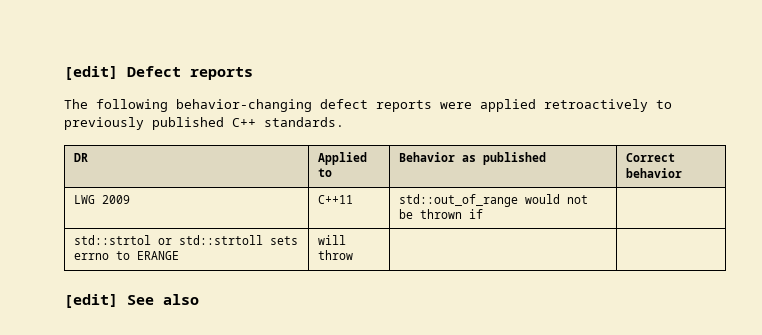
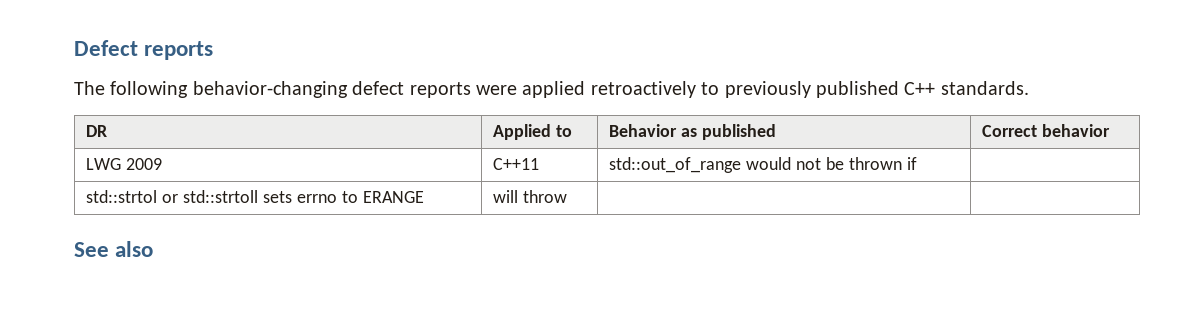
[64,66,118,80] [edit] -> (74, 48) none
[64,294,118,308] [edit] -> (568, 196) none

